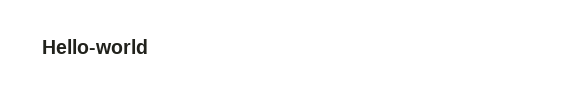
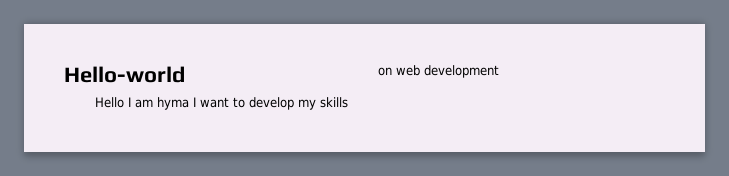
(148, 46) none -> [94,97,348,110] [378,65,499,78] // Hello I am hyma I want to develop my skills on web development

